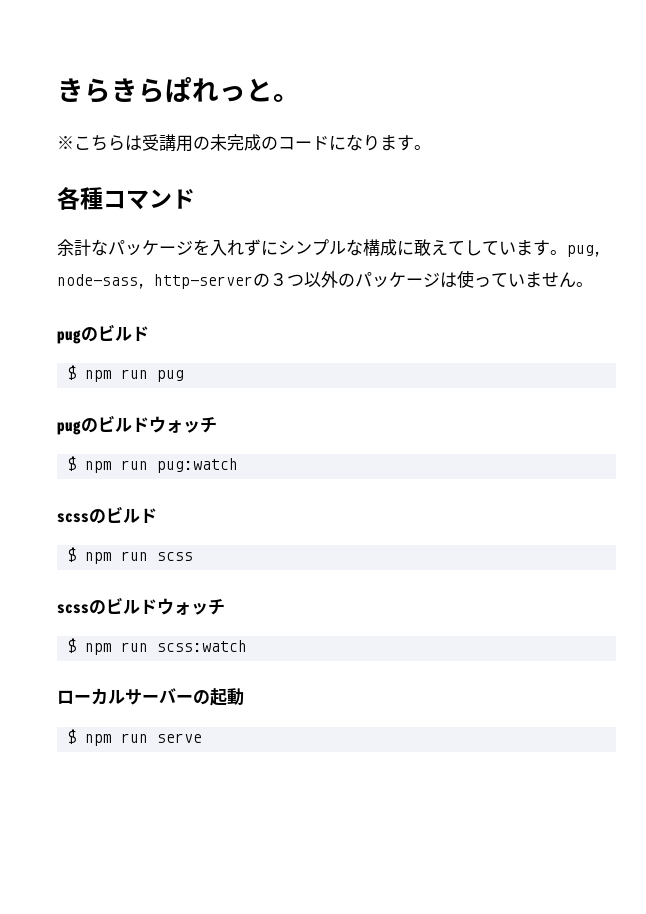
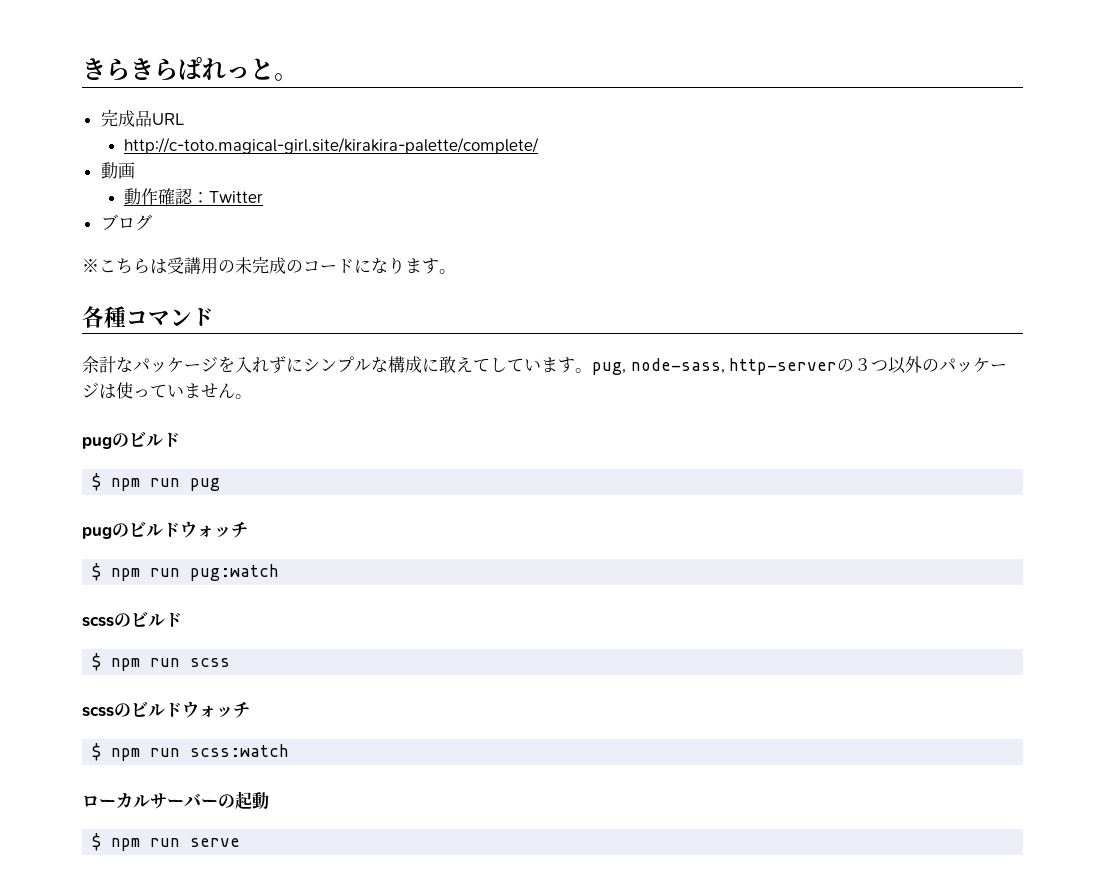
(300, 98) none -> [100,110,184,127] [123,137,539,154] [100,162,135,179] [123,188,263,205] [100,214,152,231] // 完成品URL // http://c-toto.magical-girl.site/kirakira-palette/complete/ // 動画 // 動作確認：Twitter // ブログ

